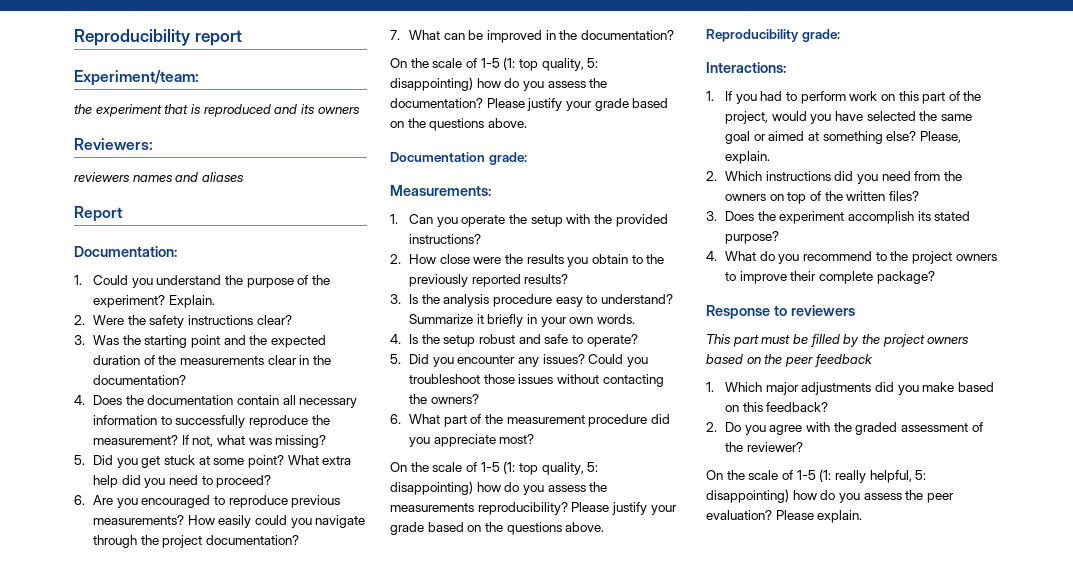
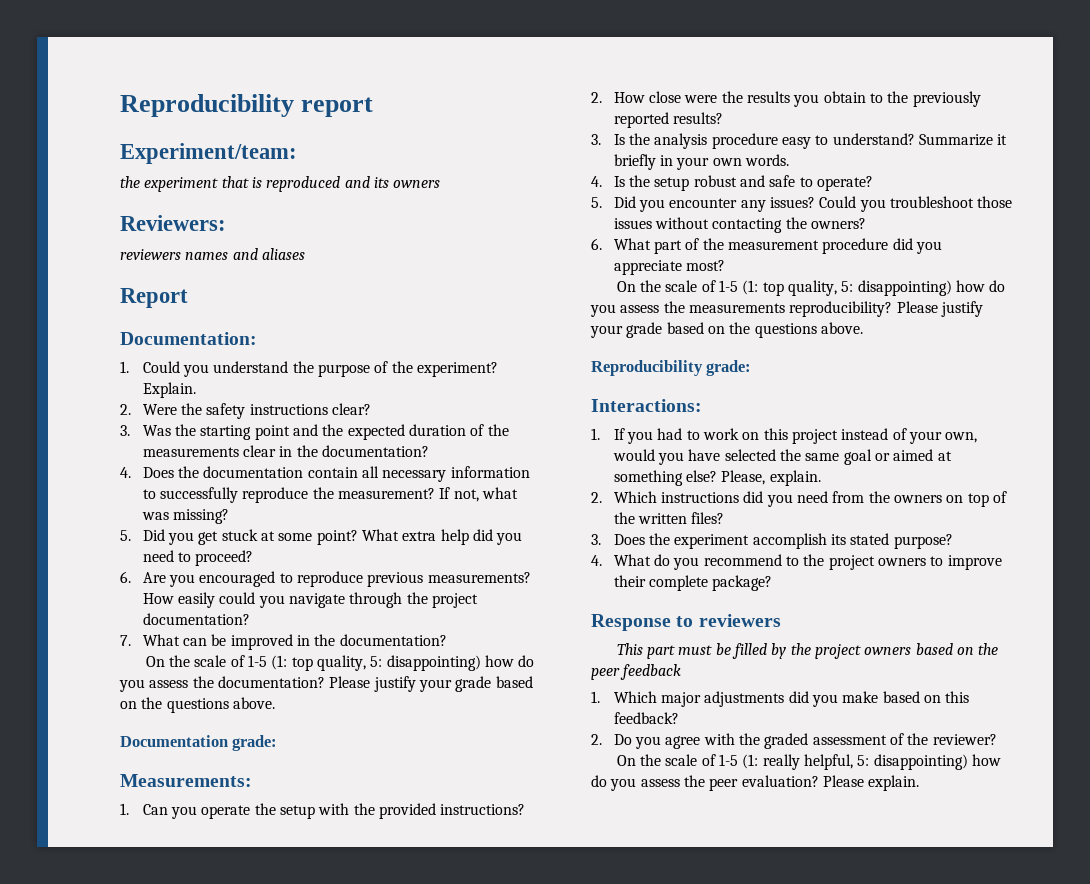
[800,91,846,104] perform -> (700, 435) none
[922,91,982,104] [725,111,769,124] part of the project, -> [791,428,978,444] project instead of your own,

